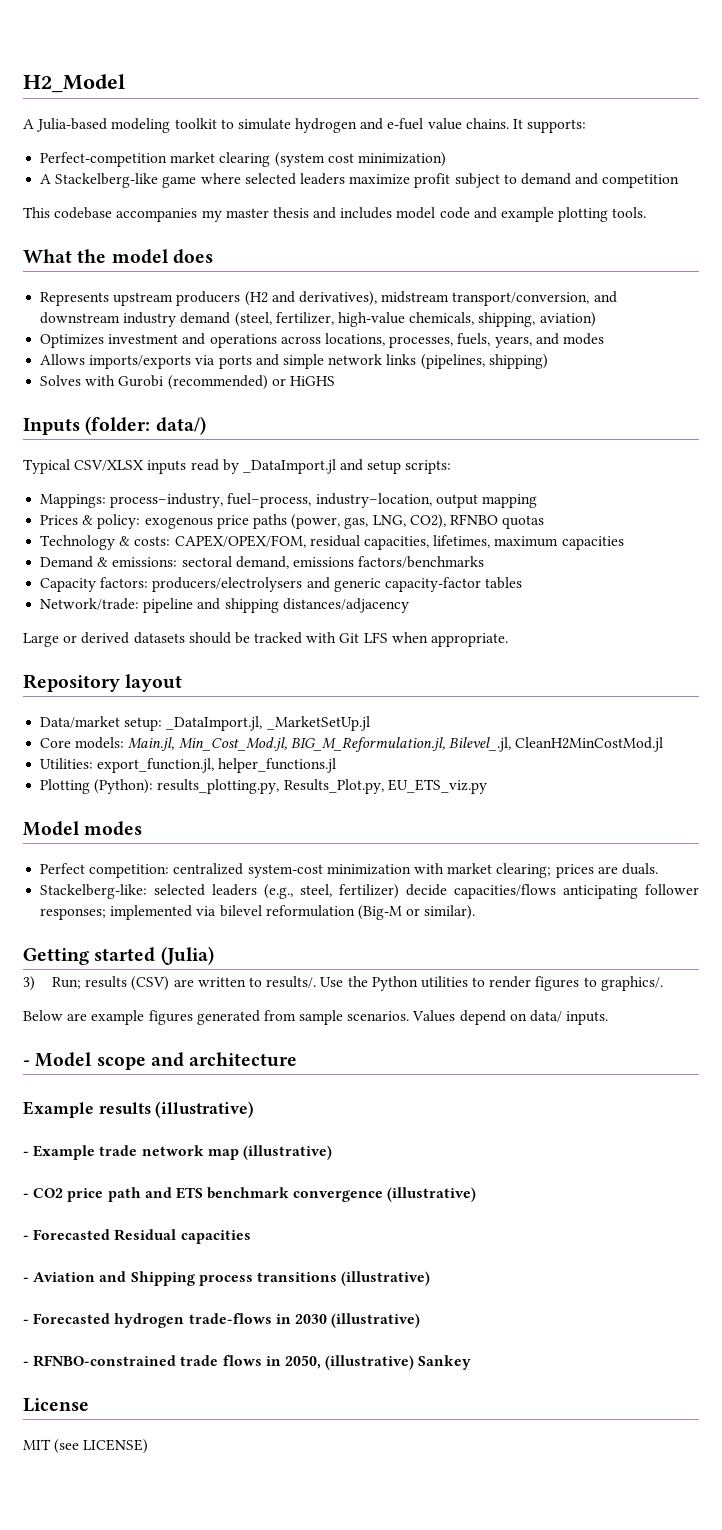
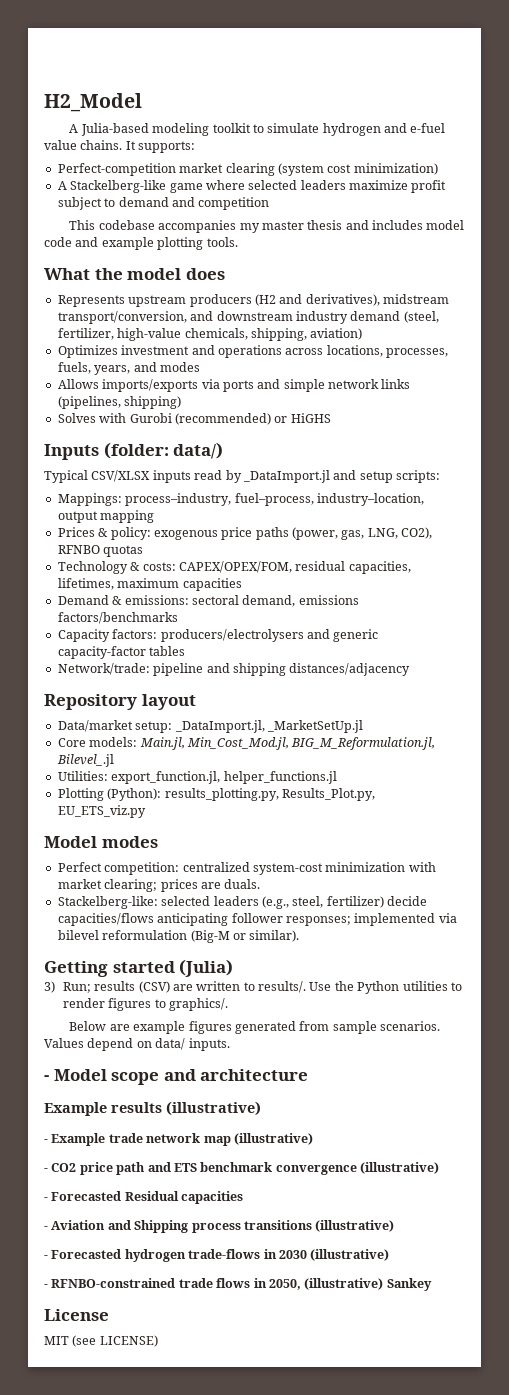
[23,632,509,647] // Large or derived datasets should be tracked with Git LFS when appropriate. -> (411, 669) none
[448,737,664,752] Bilevel_.jl, CleanH2MinCostMod.jl -> [56,754,114,767] Bilevel_.jl

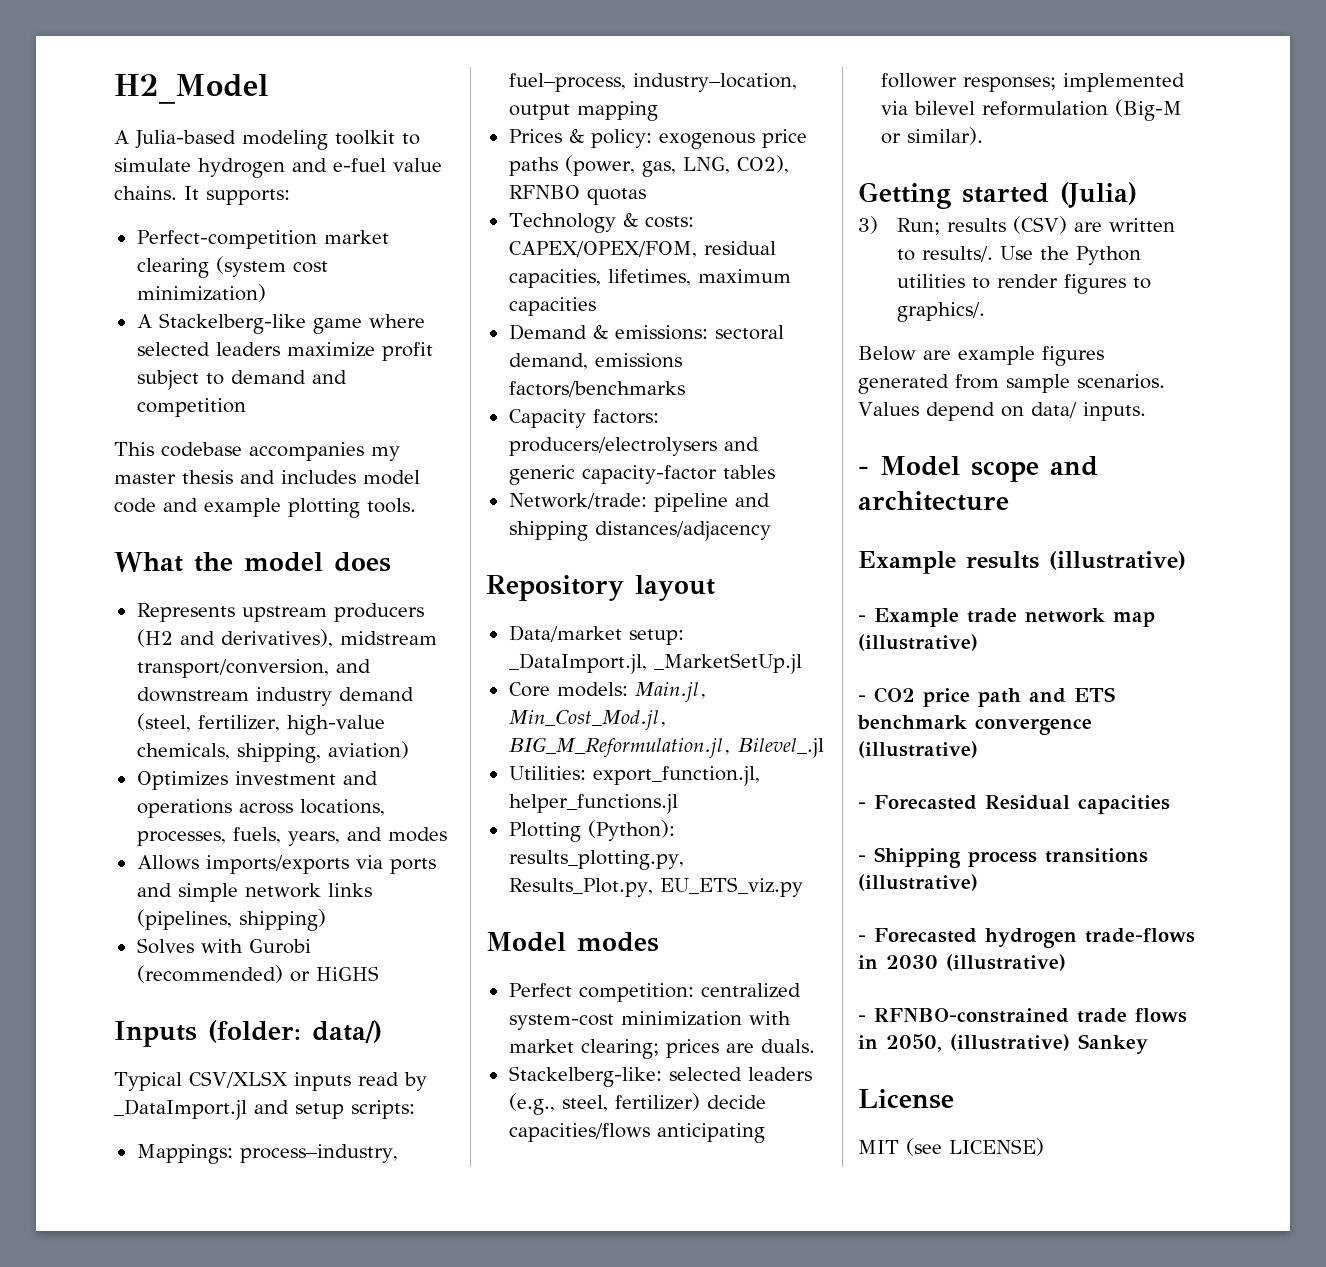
[51,1220,131,1230] Aviation and -> (866, 858) none

